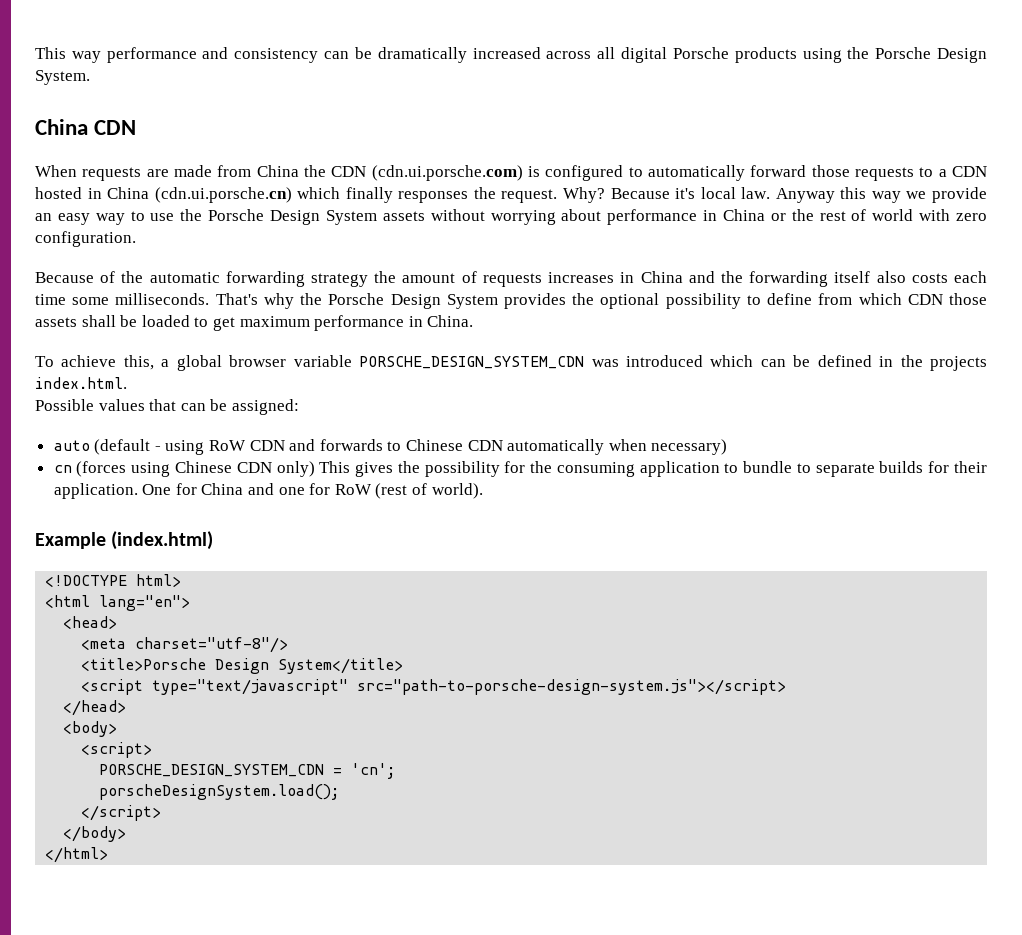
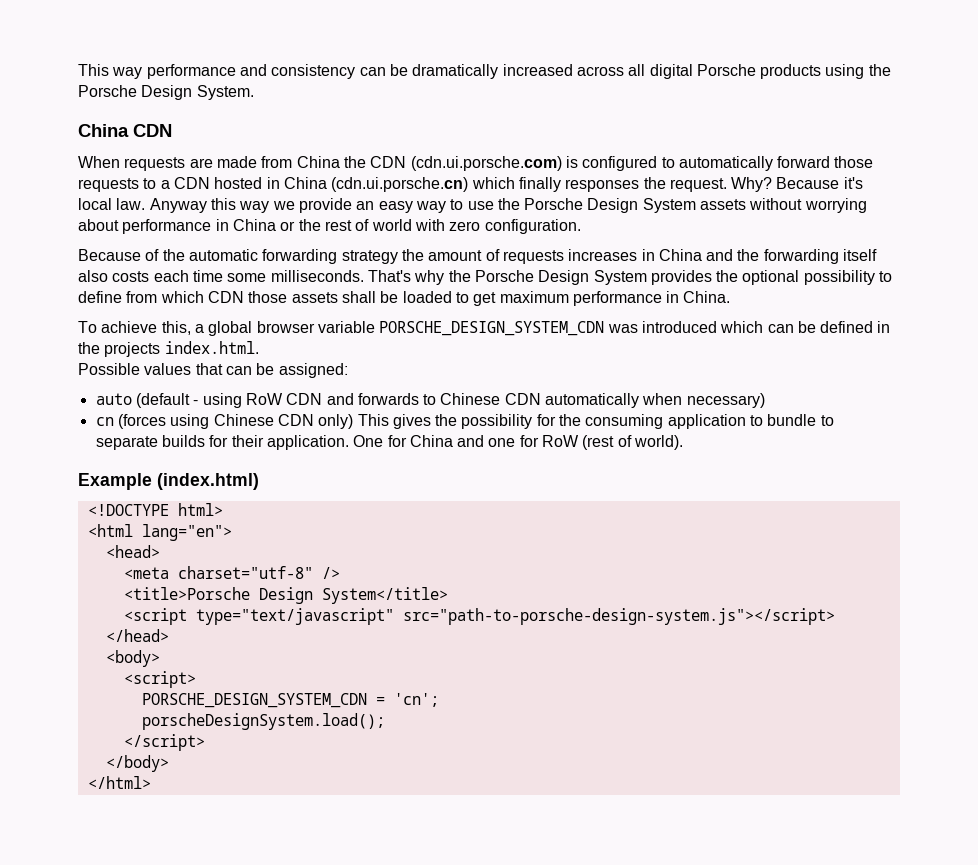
[135,637,289,653] charset="utf-8"/> -> [177,566,340,579] charset="utf-8" />

